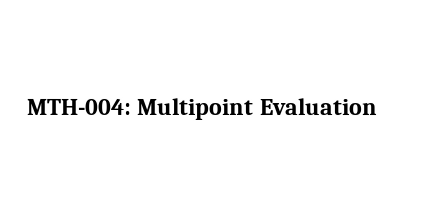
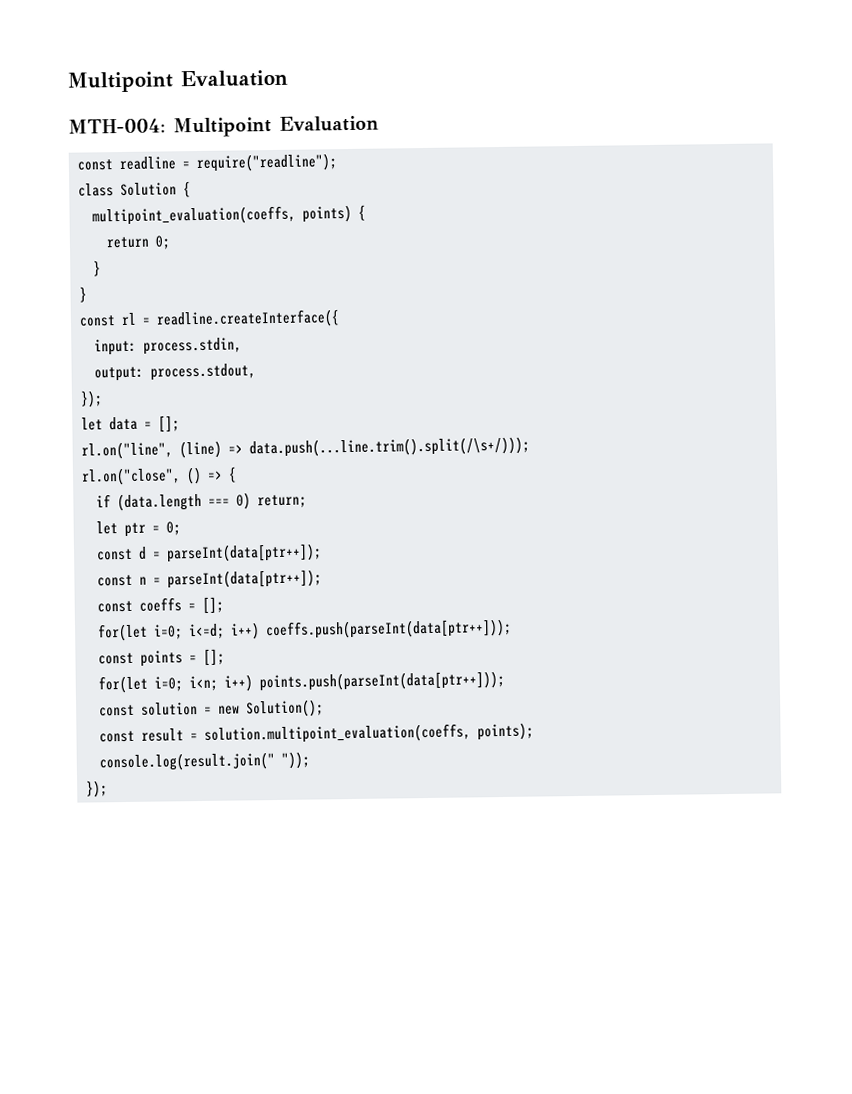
(26, 106) none -> [67,69,288,93] Multipoint Evaluation //
(378, 107) none -> [76,153,337,173] [77,181,191,198] [91,204,366,226] [105,235,171,250] [92,260,101,277] [78,286,87,303] [78,309,340,329] [93,337,242,356] [93,363,256,382] [79,390,103,408] [80,415,180,433] [80,436,530,460] [80,466,237,486] [95,492,307,512] [95,521,181,538] [96,543,322,563] [96,569,322,589] [96,596,224,614] [96,618,512,642] [97,648,225,667] [97,670,505,694] [98,699,324,718] [98,722,534,744] [98,751,310,772] [85,780,108,798] // const readline = require("readline"); // class Solution { // multipoint_evaluation(coeffs, points) { // return 0; // } // } // const rl = readline.createInterface({ // input: process.stdin, // output: process.stdout, // }); // let data = []; // rl.on("line", (line) => data.push(...line.trim().split(/\s+/))); // rl.on("close", () => { // if (data.length === 0) return; // let ptr = 0; // const d = parseInt(data[ptr++]); // const n = parseInt(data[ptr++]); // const coeffs = []; // for(let i=0; i<=d; i++) coeffs.push(parseInt(data[ptr++])); // const points = []; // for(let i=0; i<n; i++) points.push(parseInt(data[ptr++])); // const solution = new Solution(); // const result = solution.multipoint_evaluation(coeffs, points); // console.log(result.join(" ")); // });

